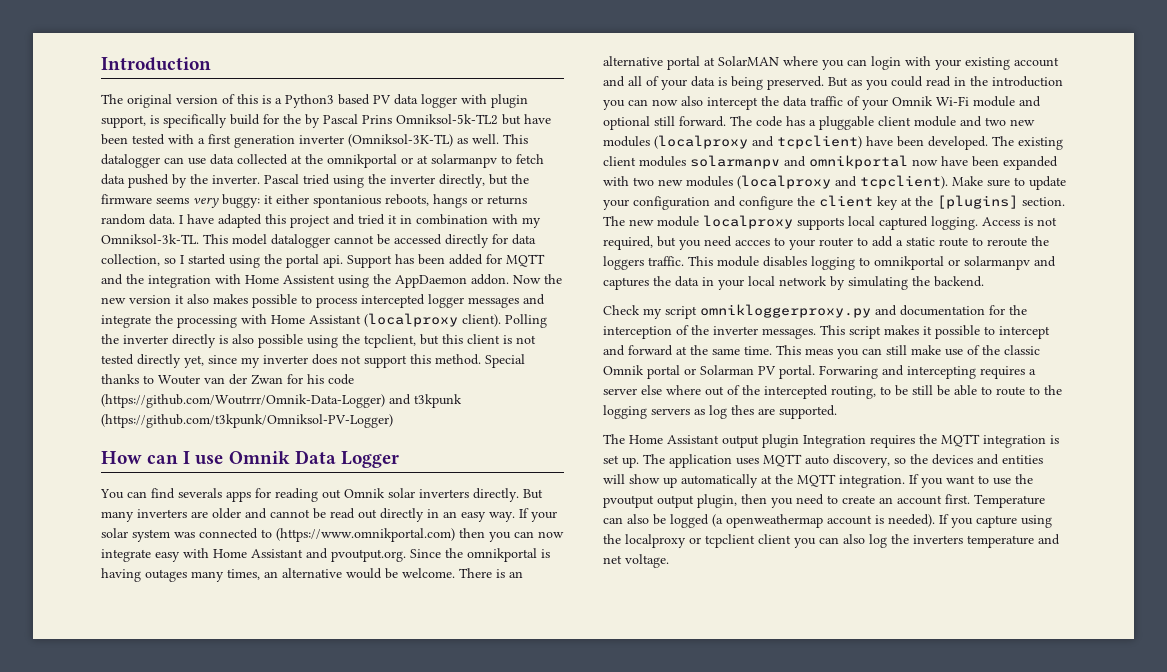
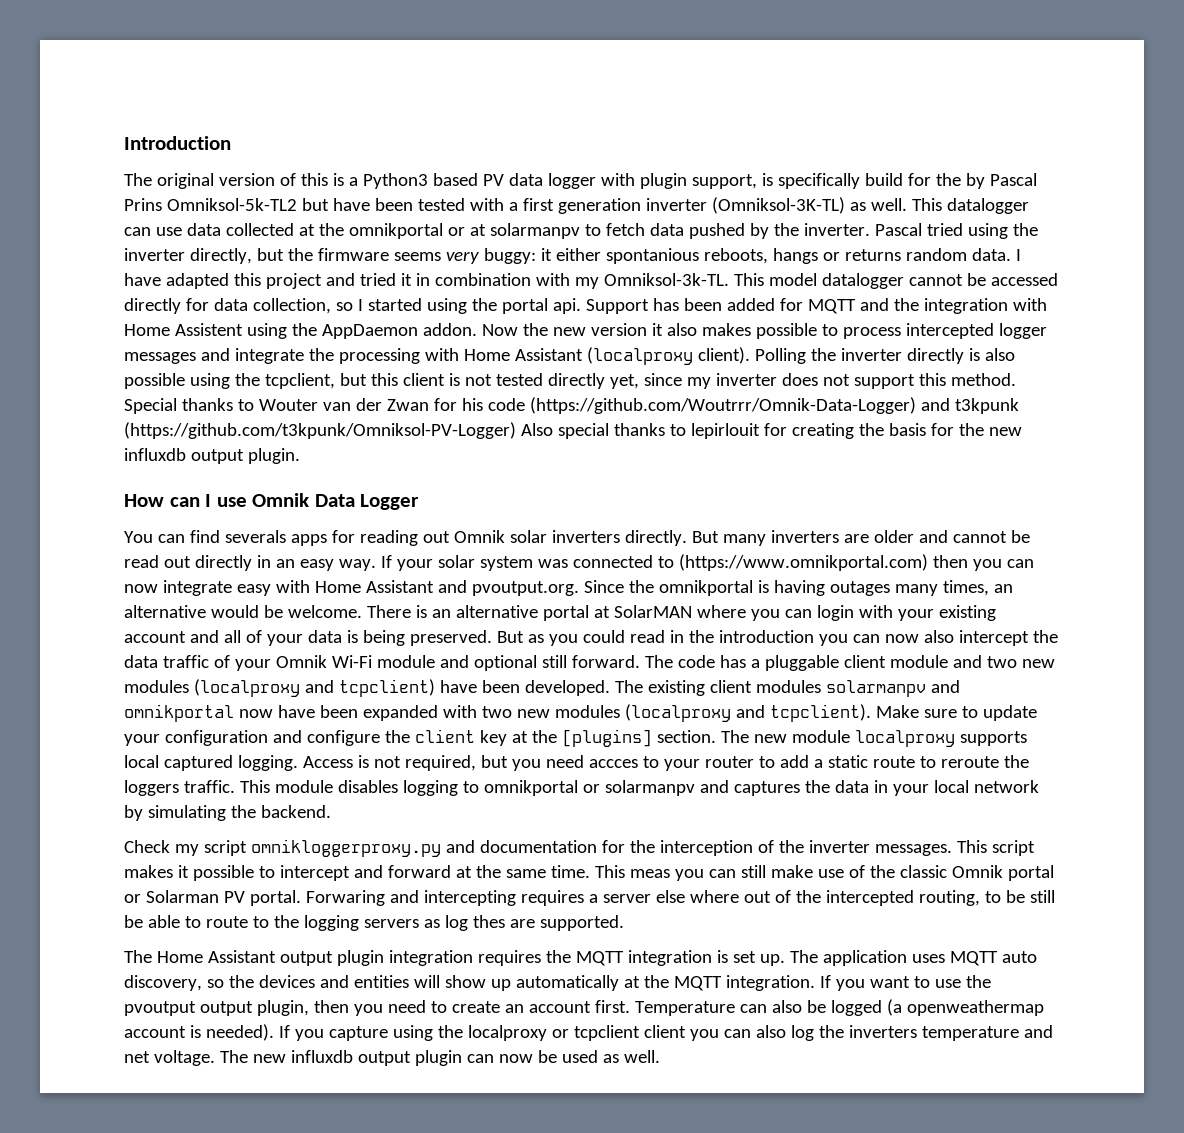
(393, 421) none -> [520,423,1022,439] [124,448,300,464] Also special thanks to lepirlouit for creating the basis for the new influxdb output plugin.
[803,435,866,448] Integration -> [388,950,473,966] integration
(669, 561) none -> [219,1050,660,1066] The new influxdb output plugin can now be used as well.

